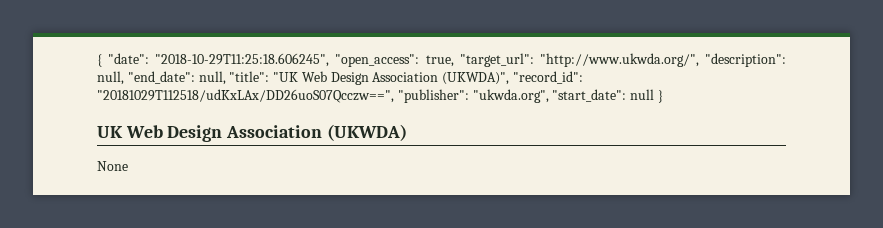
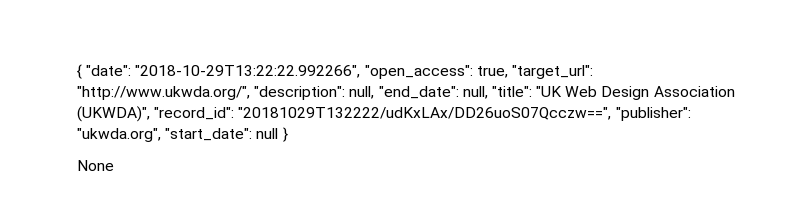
[155,53,330,67] "2018-10-29T11:25:18.606245", -> [135,65,361,78] "2018-10-29T13:22:22.992266",
[97,89,394,103] "20181029T112518/udKxLAx/DD26uoS07Qcczw==", -> [238,107,612,120] "20181029T132222/udKxLAx/DD26uoS07Qcczw==",
[97,124,407,142] // UK Web Design Association (UKWDA) -> (288, 134) none

